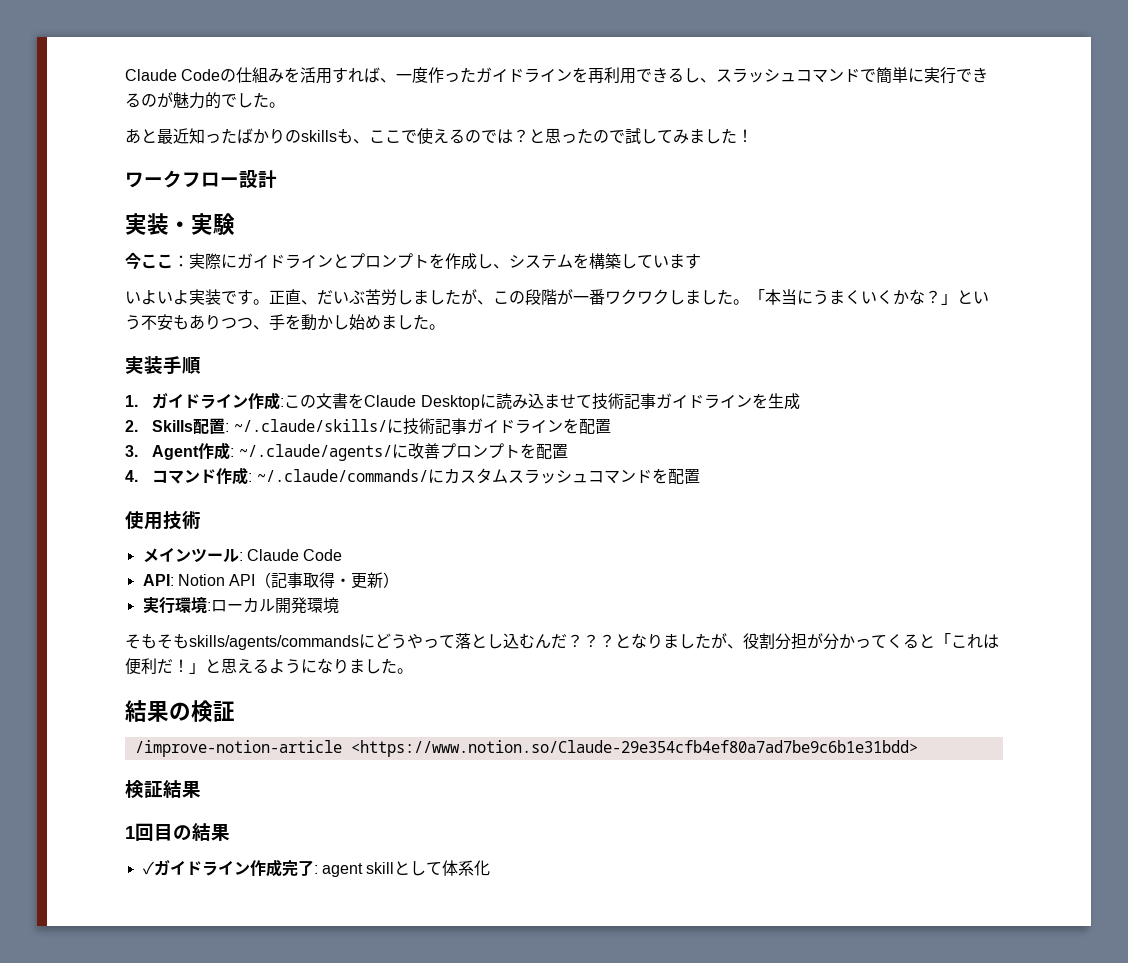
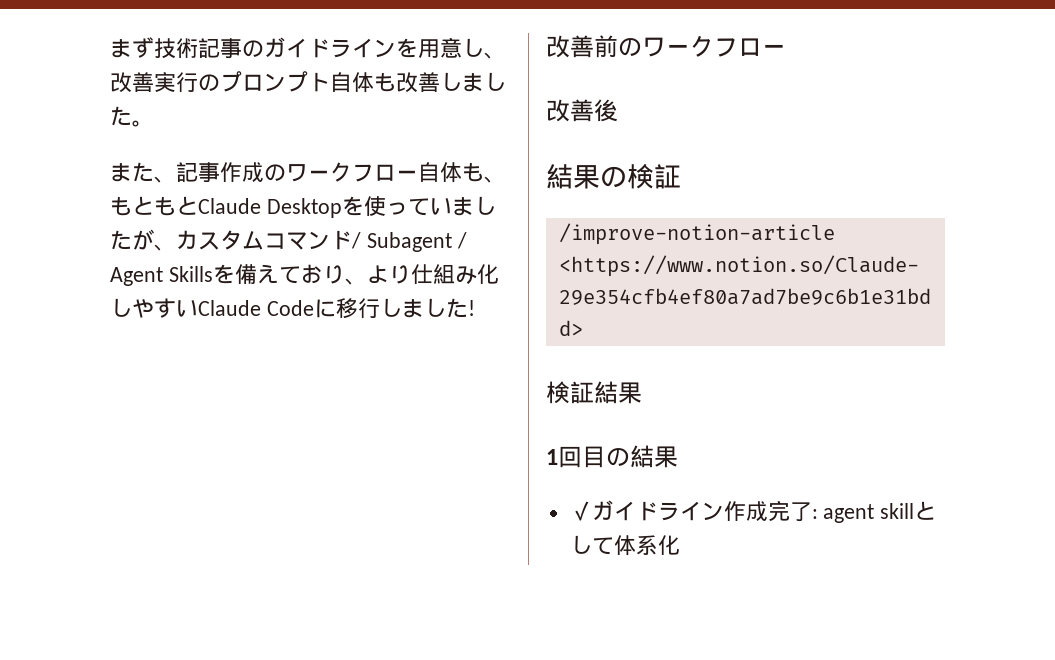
[125,67,989,84] [125,92,285,109] [125,128,753,145] [125,170,277,188] [125,213,235,235] [125,252,701,270] [125,289,989,306] [125,314,445,331] [125,356,201,375] [125,392,800,410] [125,418,611,435] [125,442,568,461] [125,467,700,485] [125,510,201,530] [142,548,343,562] [142,572,400,589] [142,597,339,614] [125,633,999,650] [125,658,413,675] Claude Codeの仕組みを活用すれば、一度作ったガイドラインを再利用できるし、スラッシュコマンドで簡単に実行できるのが魅力的でした。 // あと最近知ったばかりのskillsも、ここで使えるのでは？と思ったので試してみました！ // ワークフロー設計 // 実装・実験 // 今ここ：実際にガイドラインとプロンプトを作成し、システムを構築しています // いよいよ実装です。正直、だいぶ苦労しましたが、この段階が一番ワクワクしました。「本当にうまくいくかな？」という不安もありつつ、手を動かし始めました。 // 実装手順 // 1.ガイドライン作成:この文書をClaude Desktopに読み込ませて技術記事ガイドラインを生成 // 2. Skills配置: ~/.claude/skills/に技術記事ガイドラインを配置 // 3. Agent作成: ~/.claude/agents/に改善プロンプトを配置 // 4.コマンド作成: ~/.claude/commands/にカスタムスラッシュコマンドを配置 // 使用技術 // メインツール: Claude Code // API: Notion API（記事取得・更新） // 実行環境:ローカル開発環境 // そもそもskills/agents/commandsにどうやって落とし込むんだ？？？となりましたが、役割分担が分かってくると「これは便利だ！」と思えるようになりました。 -> [110,37,506,59] [110,71,506,93] [110,106,154,127] [110,162,506,183] [110,196,496,218] [110,229,467,252] [110,264,499,286] [110,298,475,319] [546,35,786,58] [546,99,618,122] まず技術記事のガイドラインを用意し、改善実行のプロンプト自体も改善しました。 // また、記事作成のワークフロー自体も、もともとClaude Desktopを使っていましたが、カスタムコマンド/ Subagent / Agent Skillsを備えており、より仕組み化しやすいClaude Codeに移行しました! // 改善前のワークフロー // 改善後

